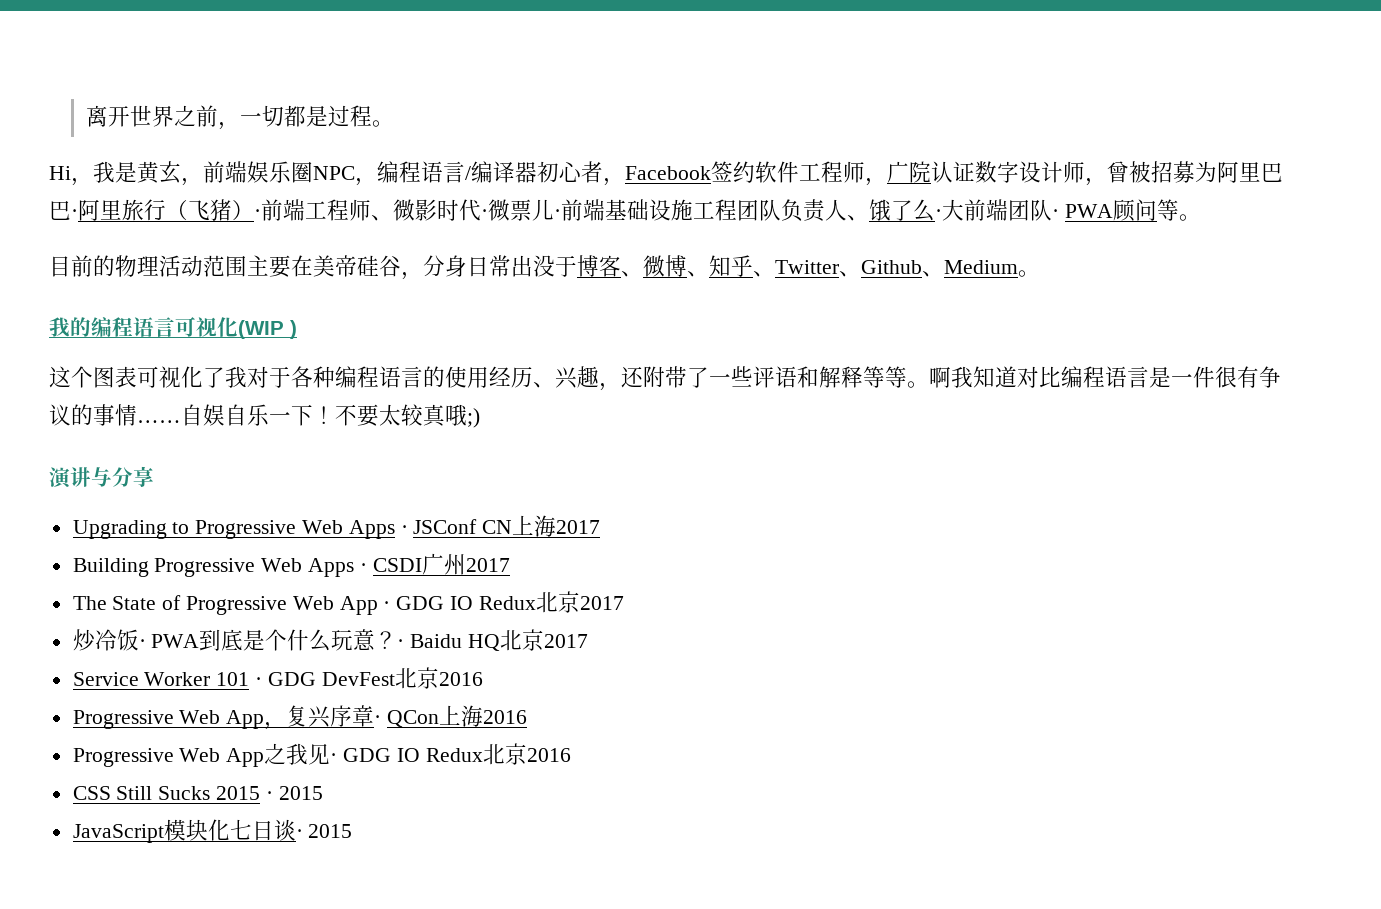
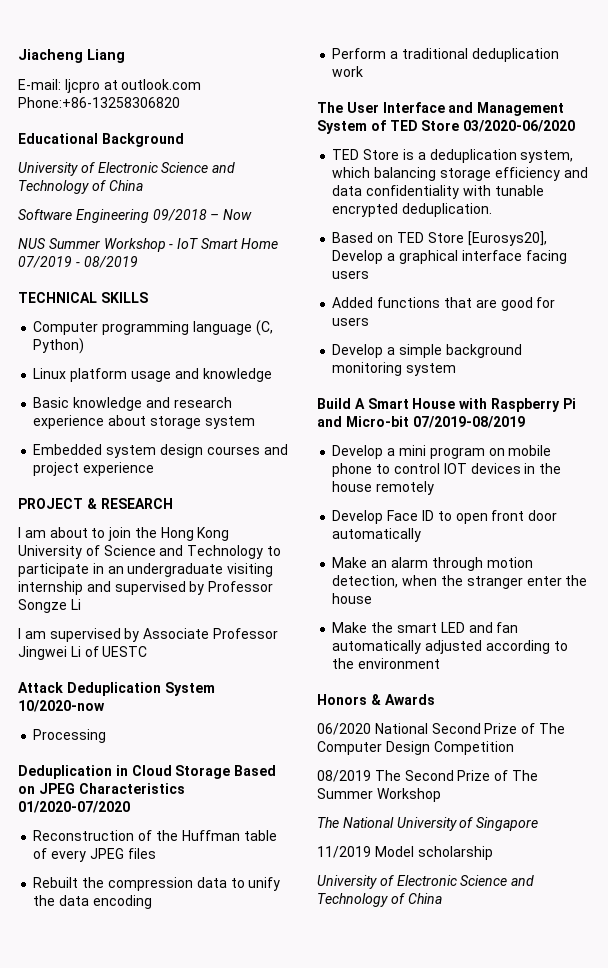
[85,105,394,130] [49,161,1283,186] [49,199,1201,222] [49,255,1040,280] [49,317,297,339] [49,366,1281,391] [49,404,480,428] [49,466,154,489] [72,515,601,539] [72,553,510,577] [72,591,624,615] [72,629,589,652] [72,667,483,689] [72,705,528,730] [72,743,571,767] [72,786,323,800] [72,819,353,843] 离开世界之前，一切都是过程。 // Hi，我是黄玄，前端娱乐圈NPC，编程语言/编译器初心者，Facebook签约软件工程师，广院认证数字设计师，曾被招募为阿里巴巴·阿里旅行（飞猪）·前端工程师、微影时代·微票儿·前端基础设施工程团队负责人、饿了么·大前端团队· PWA顾问等。 // 目前的物理活动范围主要在美帝硅谷，分身日常出没于博客、微博、知乎、Twitter、Github、Medium。 // 我的编程语言可视化(WIP ) // 这个图表可视化了我对于各种编程语言的使用经历、兴趣，还附带了一些评语和解释等等。啊我知道对比编程语言是一件很有争议的事情……自娱自乐一下！不要太较真哦;) // 演讲与分享 // Upgrading to Progressive Web Apps · JSConf CN上海2017 // Building Progressive Web Apps · CSDI广州2017 // The State of Progressive Web App · GDG IO Redux北京2017 // 炒冷饭· PWA到底是个什么玩意？· Baidu HQ北京2017 // Service Worker 101 · GDG DevFest北京2016 // Progressive Web App，复兴序章· QCon上海2016 // Progressive Web App之我见· GDG IO Redux北京2016 // CSS Still Sucks 2015 · 2015 // JavaScript模块化七日谈· 2015 -> [18,49,125,63] [18,79,202,93] [18,97,180,108] [18,133,184,147] [18,162,236,176] [18,180,143,194] [18,209,253,223] [18,238,278,252] [18,256,138,268] [18,292,148,303] [33,320,273,336] [33,338,85,354] [33,368,272,382] [33,397,232,411] [33,415,255,429] [33,444,288,458] [33,462,155,476] [18,498,173,509] [18,527,230,541] [18,545,281,559] [18,563,274,577] [18,581,274,595] [18,599,81,613] [18,628,278,642] [18,646,148,660] [18,682,215,696] [18,700,105,712] [33,729,107,743] [18,765,277,779] [18,783,185,794] [18,801,130,813] [33,830,277,841] [33,848,156,862] [33,877,281,891] [33,895,152,909] [332,48,559,62] [332,66,364,77] [317,102,565,116] [317,120,576,134] [332,149,574,163] [332,167,588,181] [332,185,544,199] [332,203,493,217] [332,231,547,246] [332,250,567,264] [332,270,370,279] [332,297,556,311] [332,317,370,326] [332,344,522,358] [332,362,457,376] [317,398,576,412] [317,416,525,428] [332,445,552,459] [332,463,562,477] [332,481,435,495] [332,510,558,524] [332,528,422,542] [332,557,533,571] [332,575,588,589] [332,593,373,604] [332,622,519,633] [332,640,568,654] [332,658,441,669] [317,694,435,705] [317,723,565,735] [317,741,514,755] [317,770,538,782] [317,788,441,802] [317,817,539,831] [317,846,493,860] [317,875,535,889] [317,893,442,907] Jiacheng Liang // E-mail: ljcpro at outlook.com Phone:+86-13258306820 // Educational Background // University of Electronic Science and Technology of China // Software Engineering 09/2018 – Now // NUS Summer Workshop - IoT Smart Home 07/2019 - 08/2019 // TECHNICAL SKILLS // Computer programming language (C, Python) // Linux platform usage and knowledge // Basic knowledge and research experience about storage system // Embedded system design courses and project experience // PROJECT & RESEARCH // I am about to join the Hong Kong University of Science and Technology to participate in an undergraduate visiting internship and supervised by Professor Songze Li // I am supervised by Associate Professor Jingwei Li of UESTC // Attack Deduplication System 10/2020-now // Processing // Deduplication in Cloud Storage Based on JPEG Characteristics 01/2020-07/2020 // Reconstruction of the Huffman table of every JPEG files // Rebuilt the compression data to unify the data encoding // Perform a traditional deduplication work // The User Interface and Management System of TED Store 03/2020-06/2020 // TED Store is a deduplication system, which balancing storage efficiency and data confidentiality with tunable encrypted deduplication. // Based on TED Store [Eurosys20], Develop a graphical interface facing users // Added functions that are good for users // Develop a simple background monitoring system // Build A Smart House with Raspberry Pi and Micro-bit 07/2019-08/2019 // Develop a mini program on mobile phone to control IOT devices in the house remotely // Develop Face ID to open front door automatically // Make an alarm through motion detection, when the stranger enter the house // Make the smart LED and fan automatically adjusted according to the environment // Honors & Awards // 06/2020 National Second Prize of The Computer Design Competition // 08/2019 The Second Prize of The Summer Workshop // The National University of Singapore // 11/2019 Model scholarship // University of Electronic Science and Technology of China

